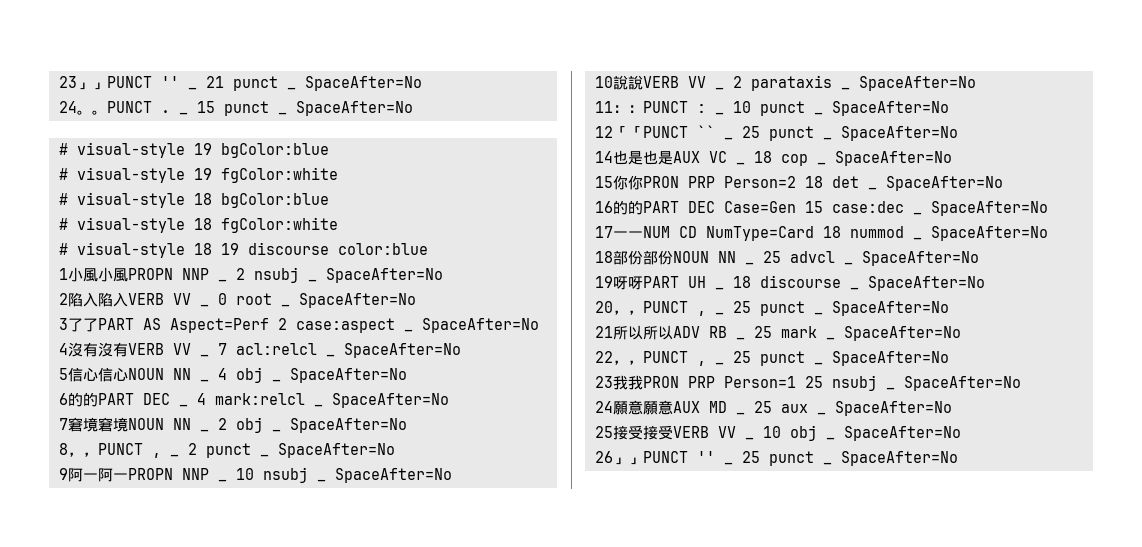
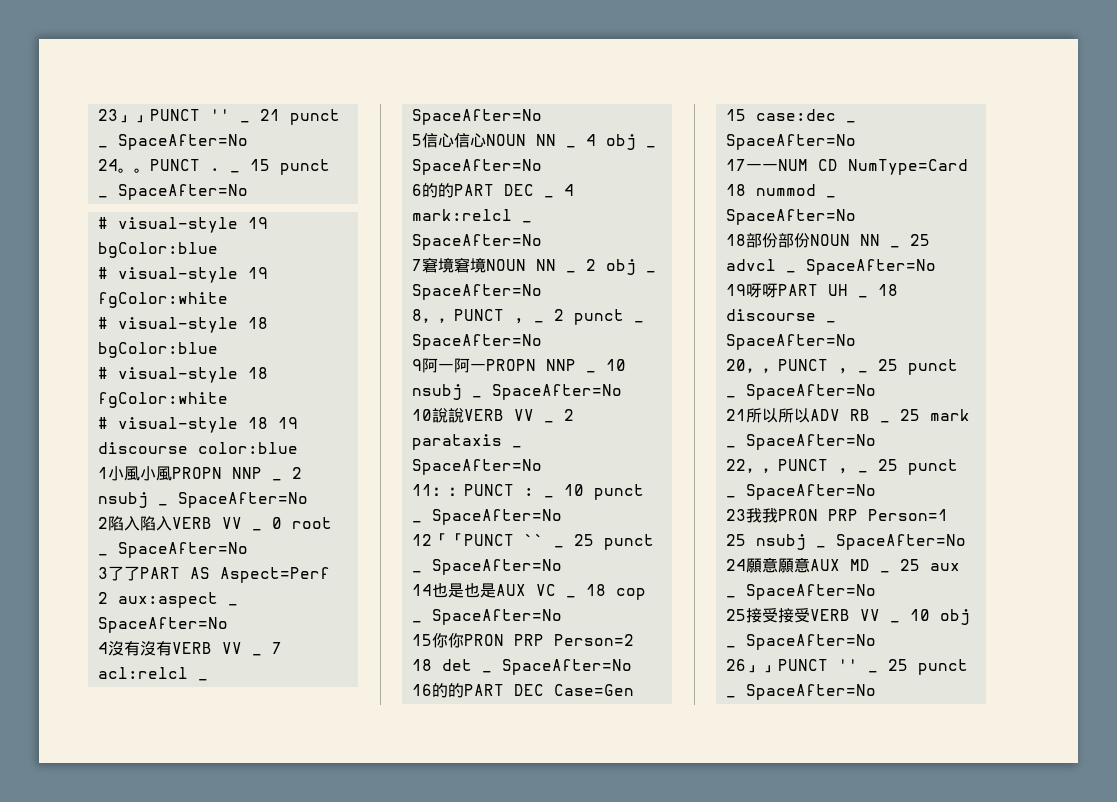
[295,318,395,333] case:aspect -> [118,592,219,608] aux:aspect

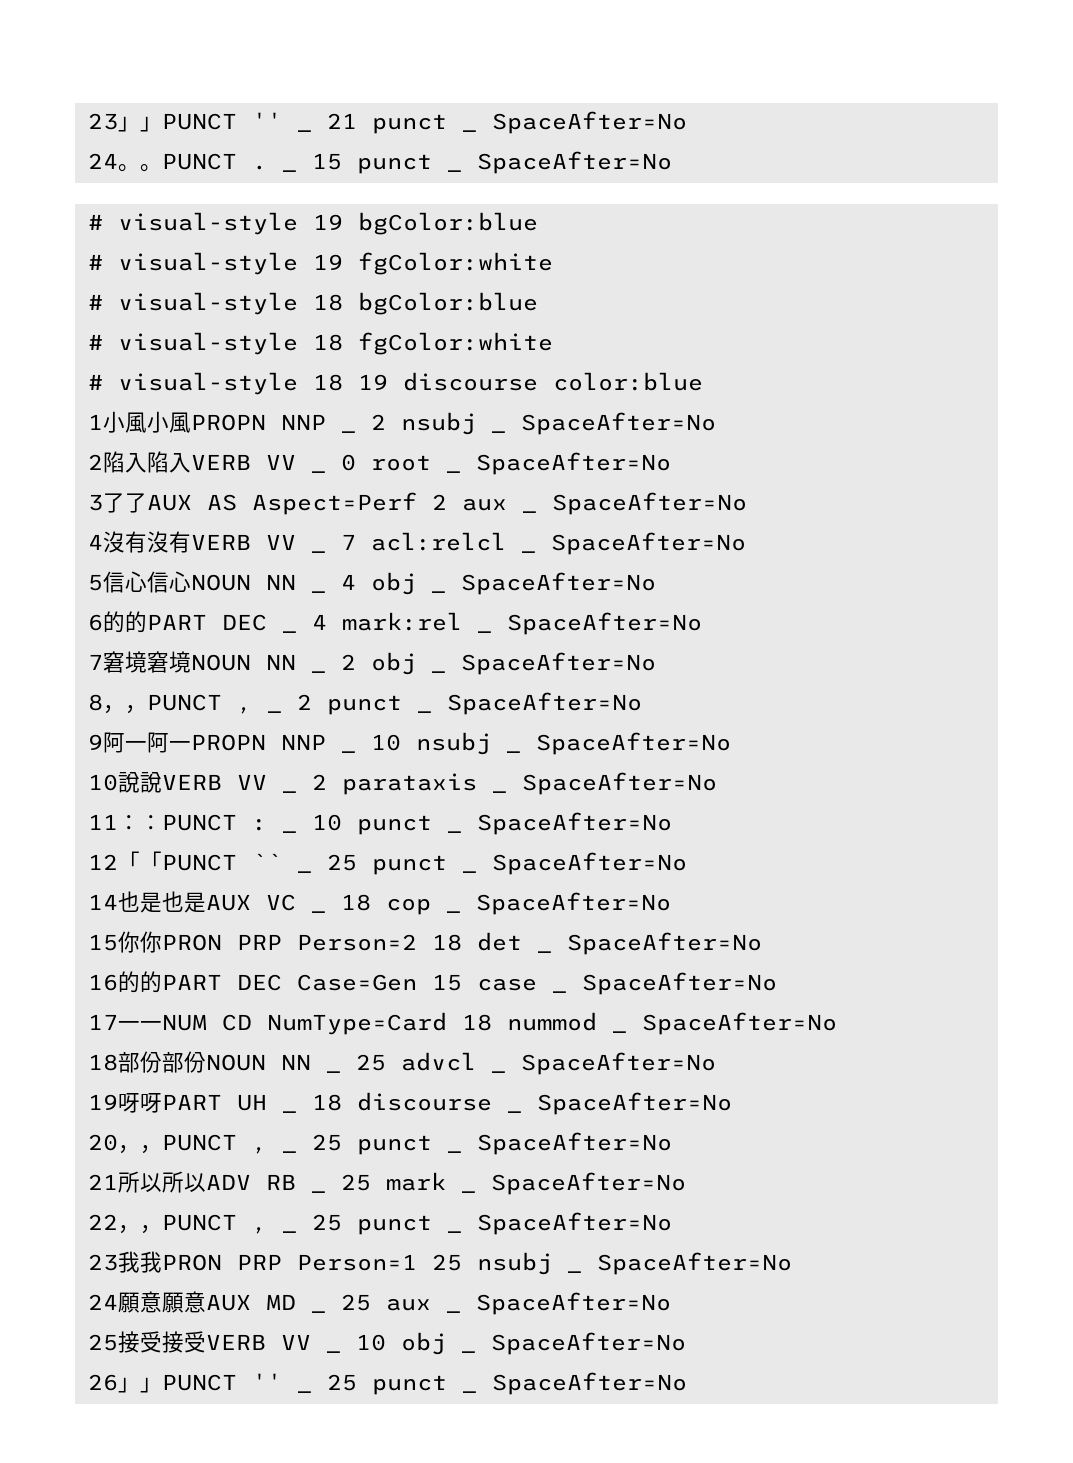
[140,567,181,579] PART -> [146,494,192,511] AUX
[118,592,219,608] aux:aspect -> [461,498,507,511] aux
[412,209,513,221] mark:relcl -> [341,612,462,631] mark:rel
[756,109,837,121] case:dec -> [476,978,537,991] case

